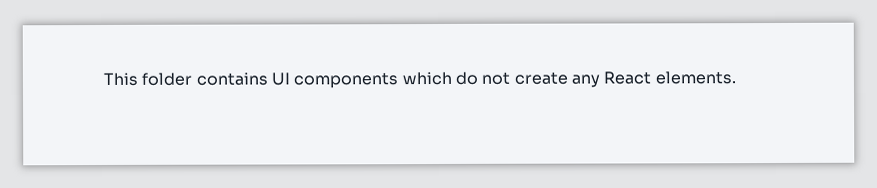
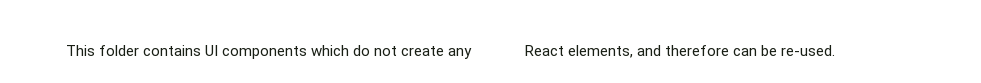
[654,71,736,85] elements. -> [568,45,836,58] elements, and therefore can be re-used.

